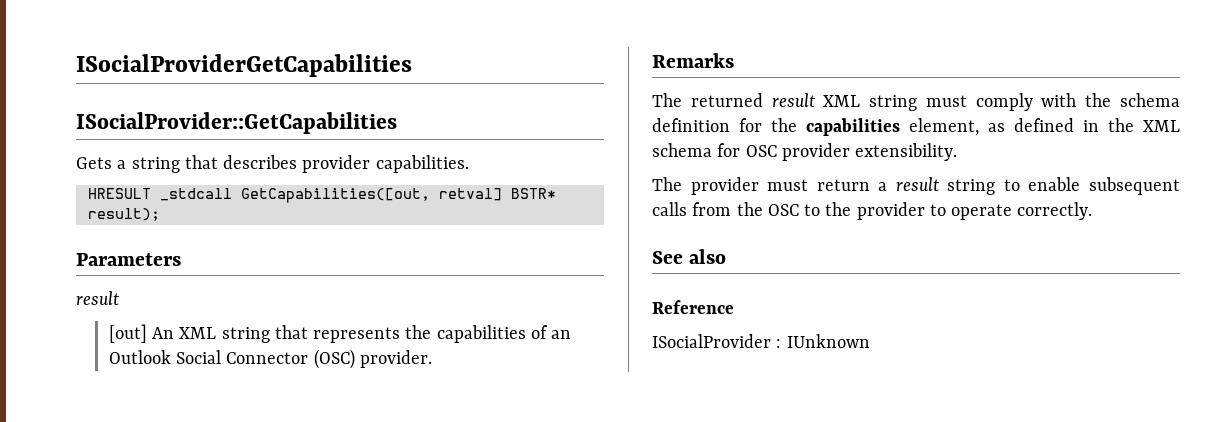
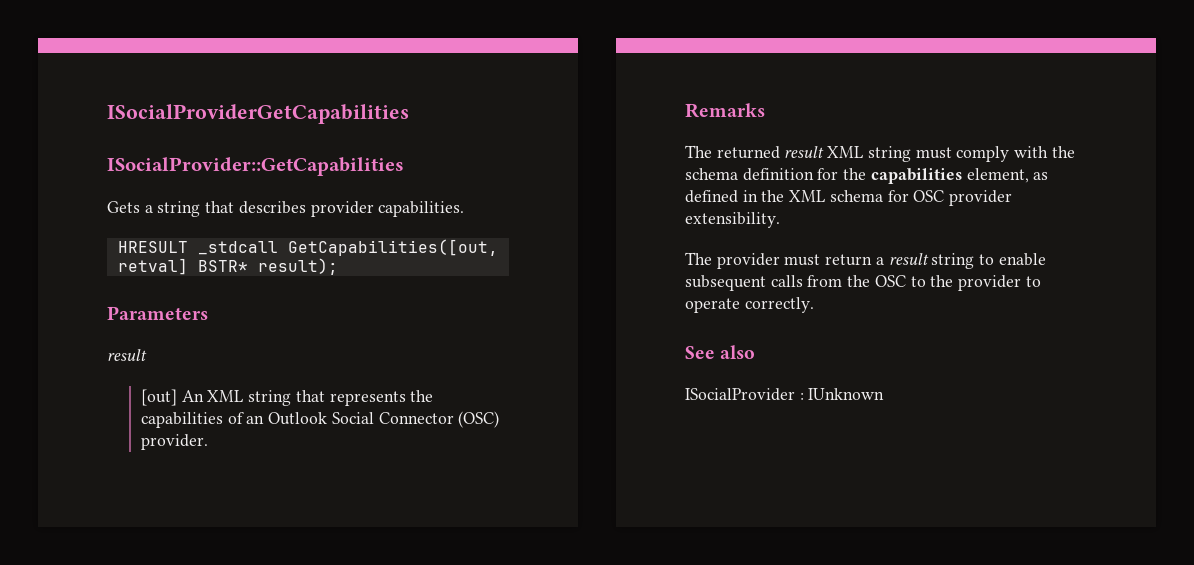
[652,300,734,314] // Reference -> (756, 352) none

